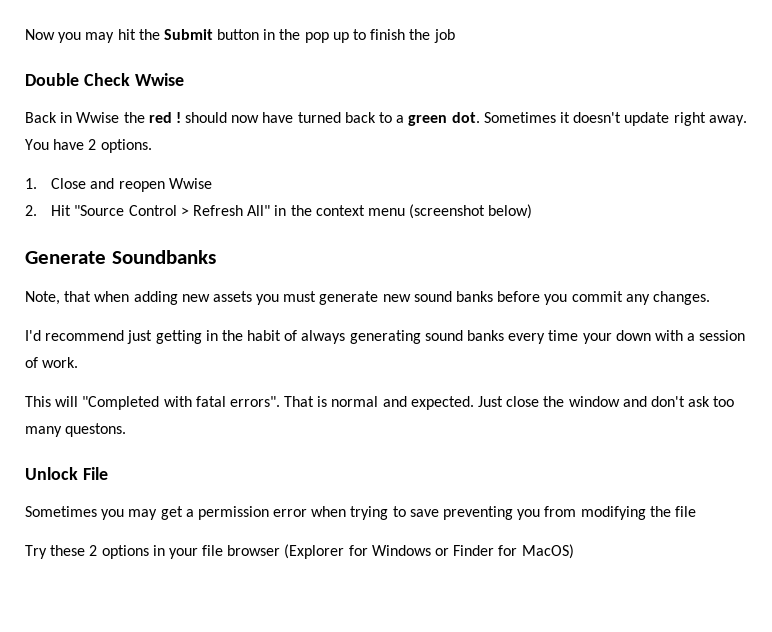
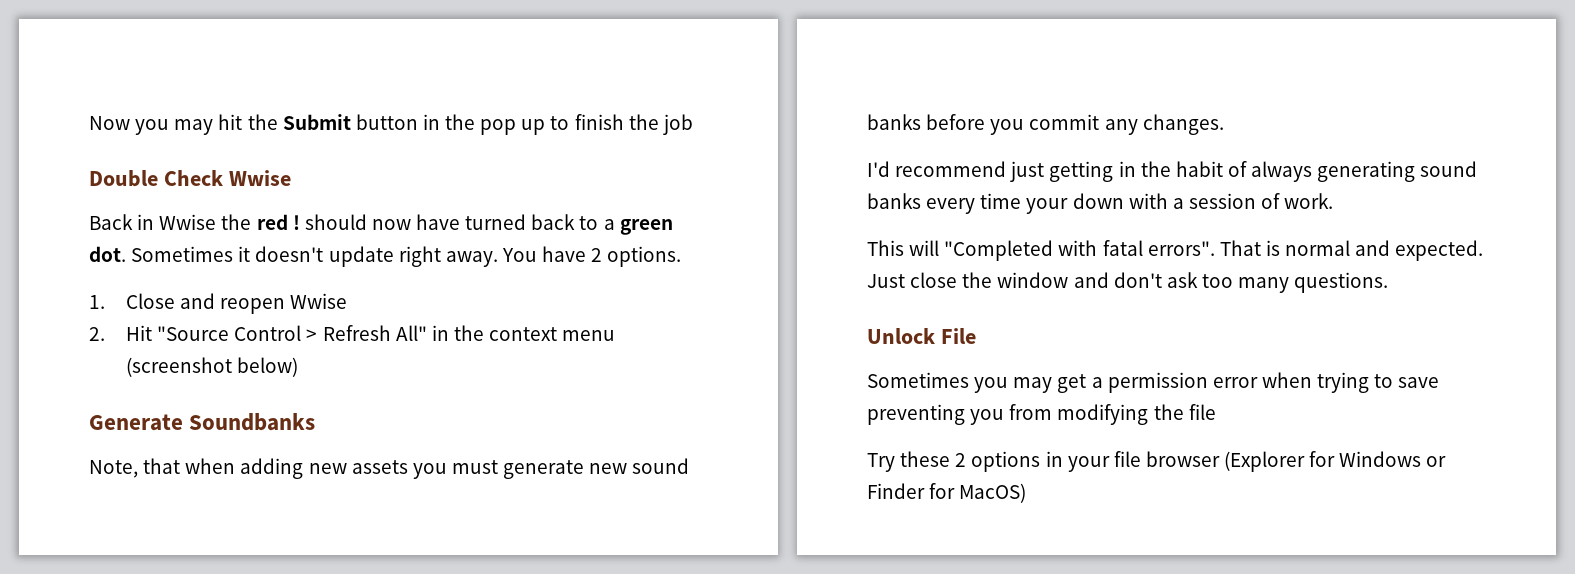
[65,423,127,437] questons. -> [1294,272,1389,293] questions.

